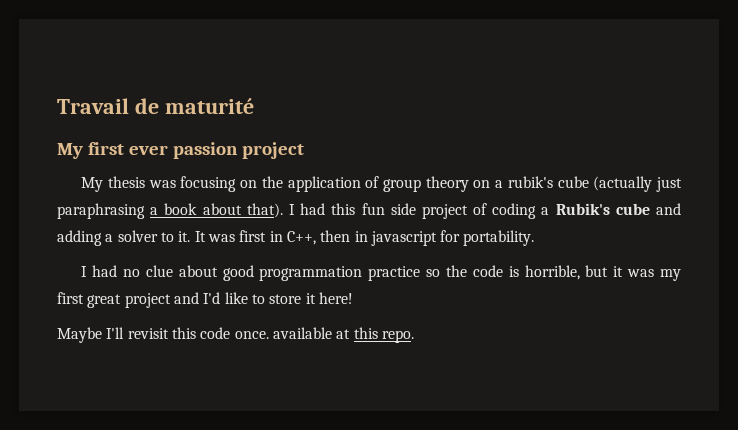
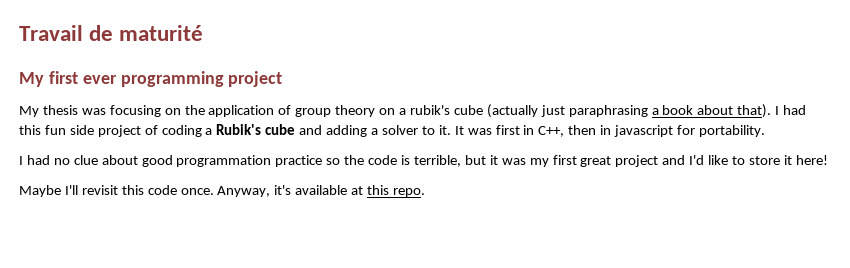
[172,142,238,159] passion -> [120,71,224,87] programming
[524,265,580,280] horrible, -> [413,155,461,167] terrible,
(269, 335) none -> [217,185,292,197] Anyway, it's

